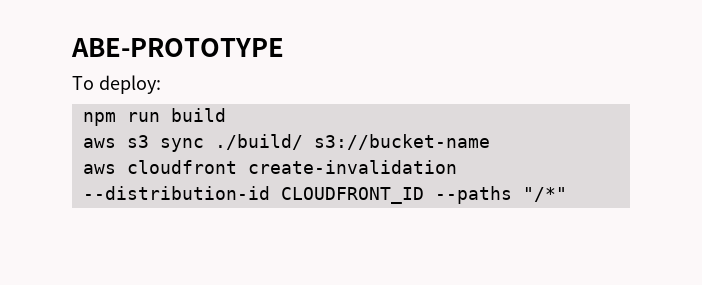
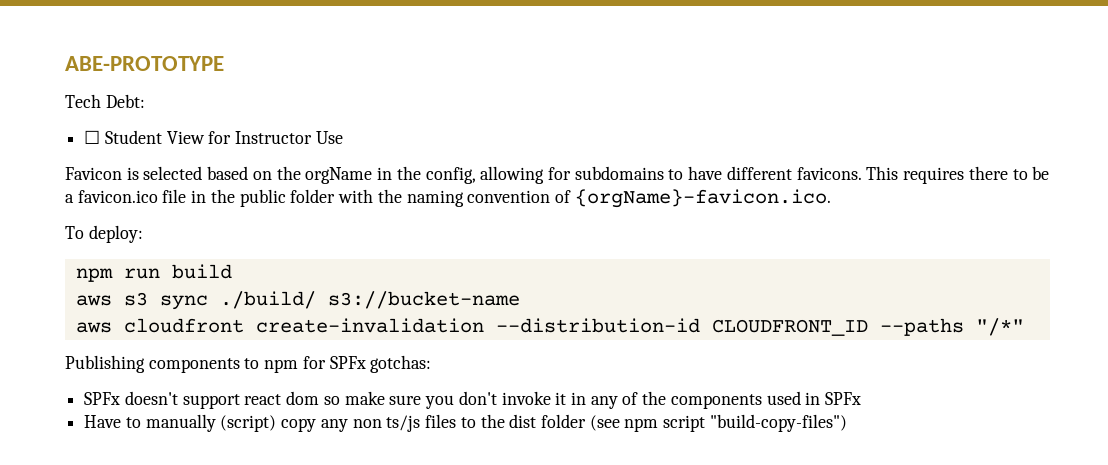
(284, 47) none -> [65,94,145,108] [84,130,343,144] [65,166,1050,184] [65,189,831,208] // Tech Debt: // ☐ Student View for Instructor Use // Favicon is selected based on the orgName in the config, allowing for subdomains to have different favicons. This requires there to be a favicon.ico file in the public folder with the naming convention of {orgName}-favicon.ico.
(567, 194) none -> [65,355,432,373] [84,391,862,409] [84,414,847,432] // Publishing components to npm for SPFx gotchas: // SPFx doesn't support react dom so make sure you don't invoke it in any of the components used in SPFx // Have to manually (script) copy any non ts/js files to the dist folder (see npm script "build-copy-files")

